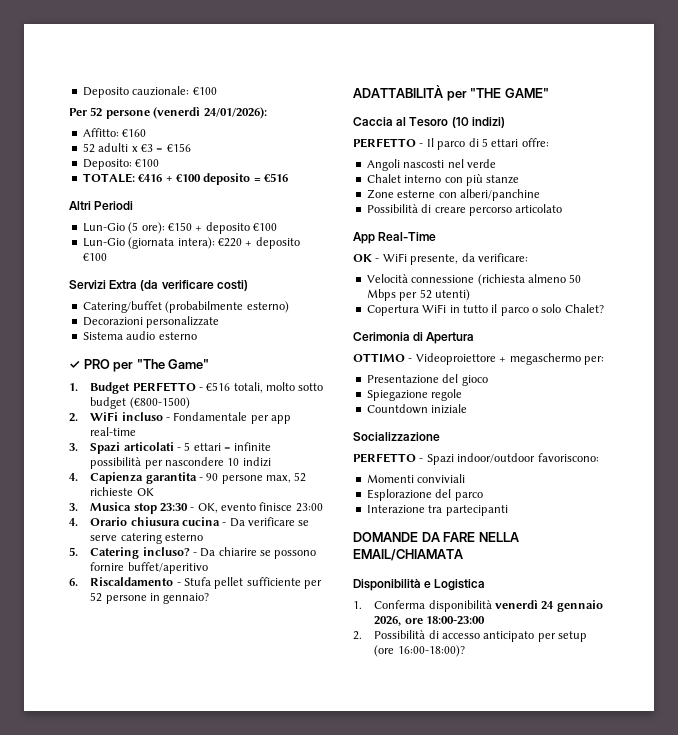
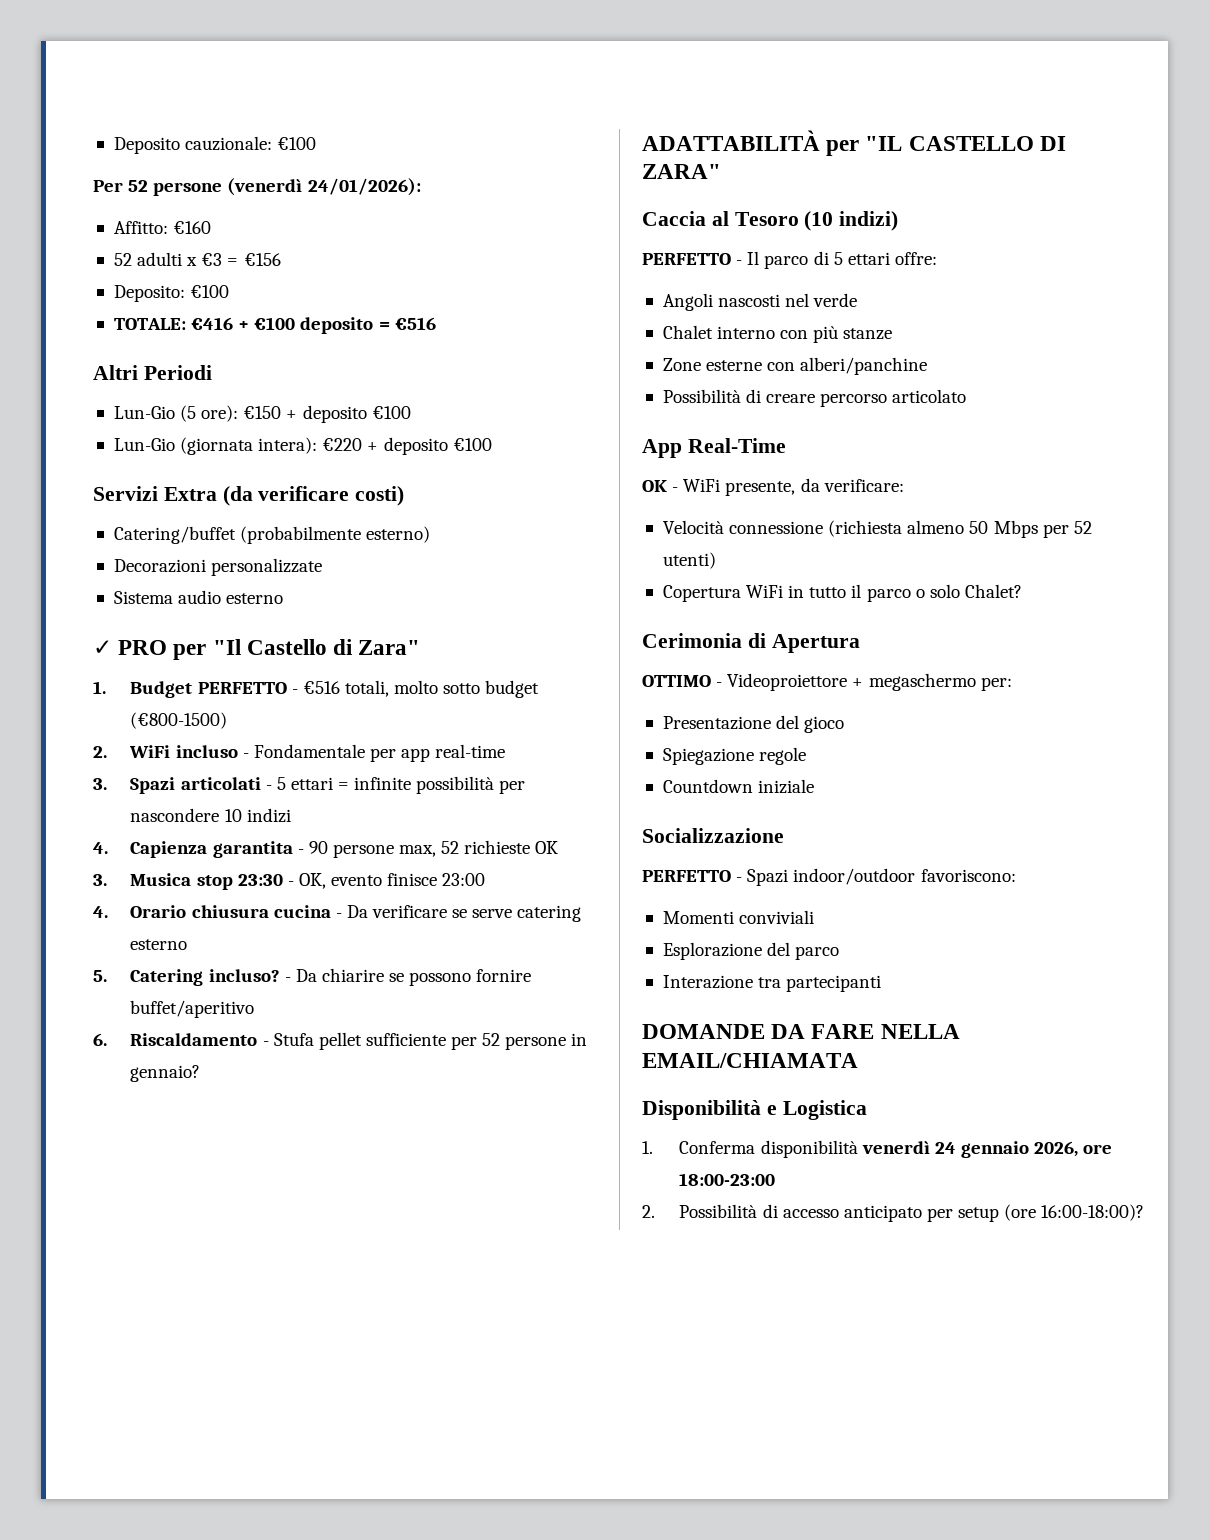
[136,359,210,369] "The Game" -> [212,639,421,655] "Il Castello di Zara"
[470,88,549,98] "THE GAME" -> [865,136,1066,151] [642,164,721,179] "IL CASTELLO DI ZARA"

